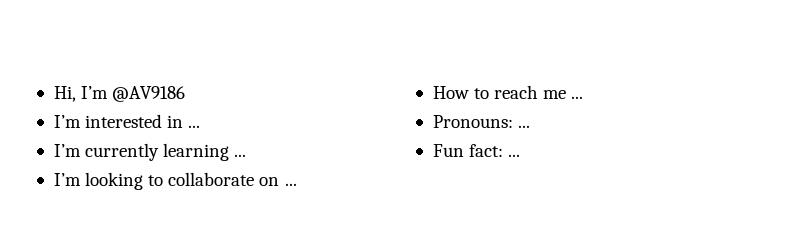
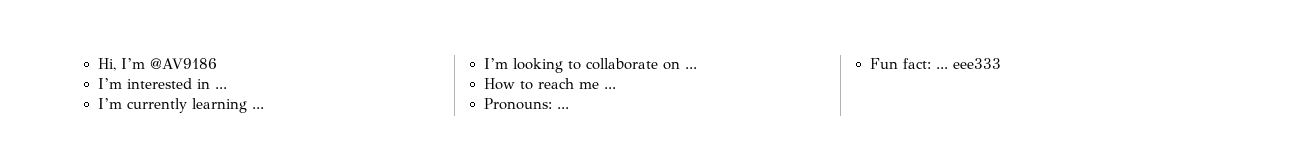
(521, 155) none -> [952,58,1001,69] eee333

